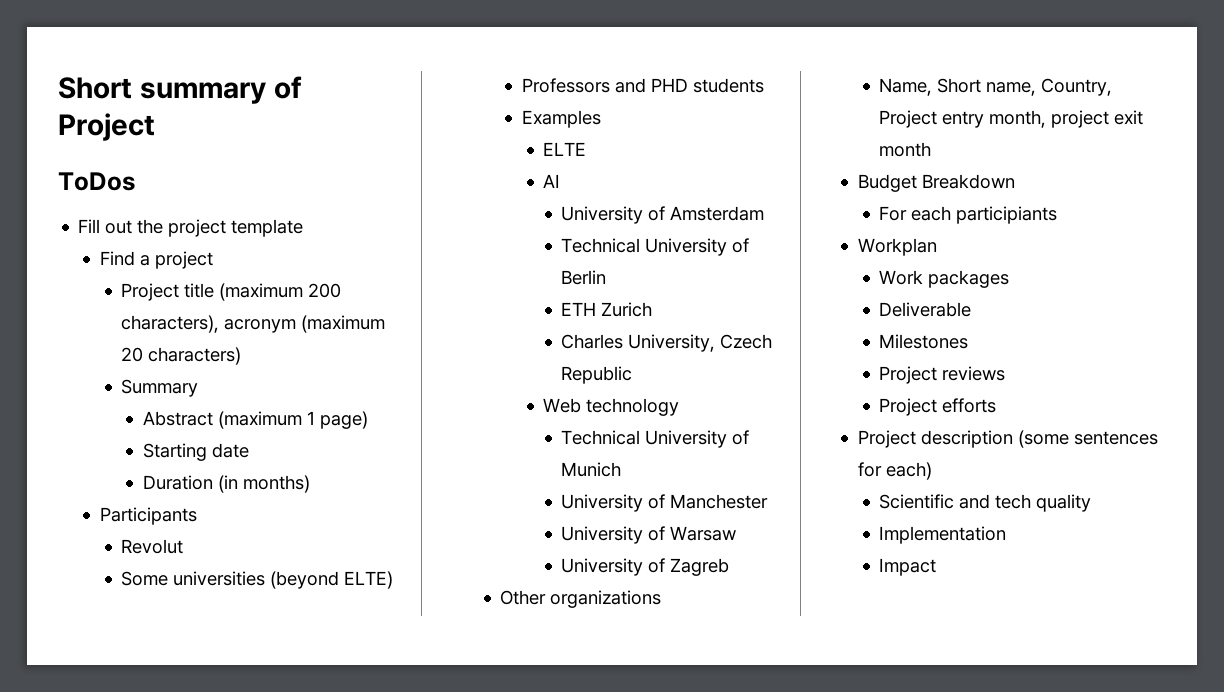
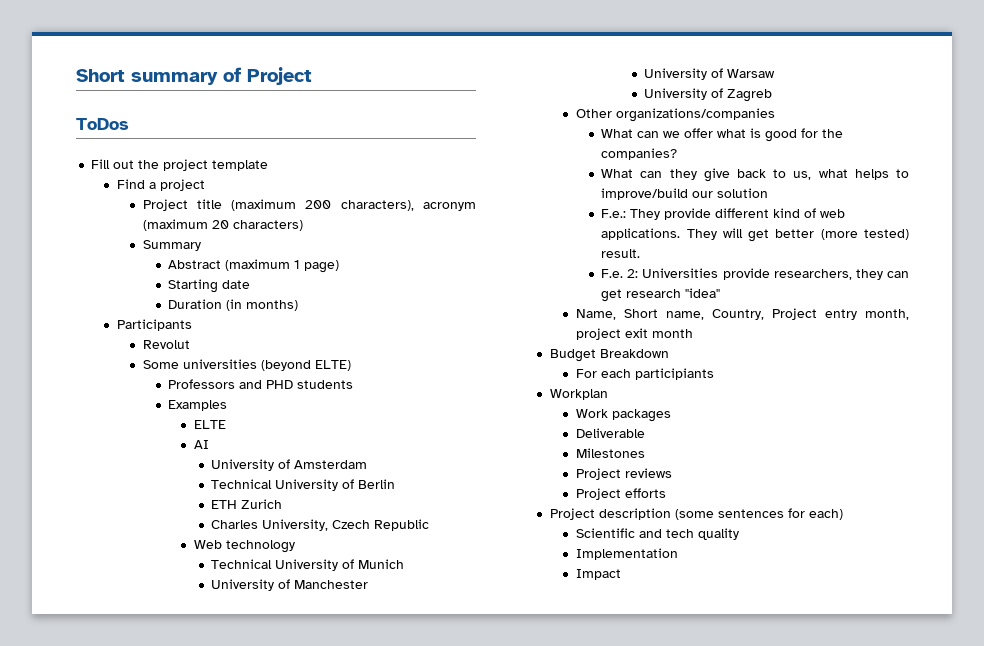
[550,590,662,608] organizations -> [615,108,775,122] [601,128,844,142] [601,148,678,160] [601,168,909,182] [601,188,769,200] [601,208,846,220] [601,228,909,242] [601,249,641,258] [601,268,909,280] [601,288,721,302] organizations/companies // What can we offer what is good for the companies? // What can they give back to us, what helps to improve/build our solution // F.e.: They provide different kind of web applications. They will get better (more tested) result. // F.e. 2: Universities provide researchers, they can get research "idea"

